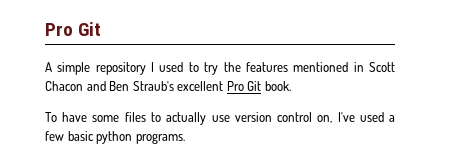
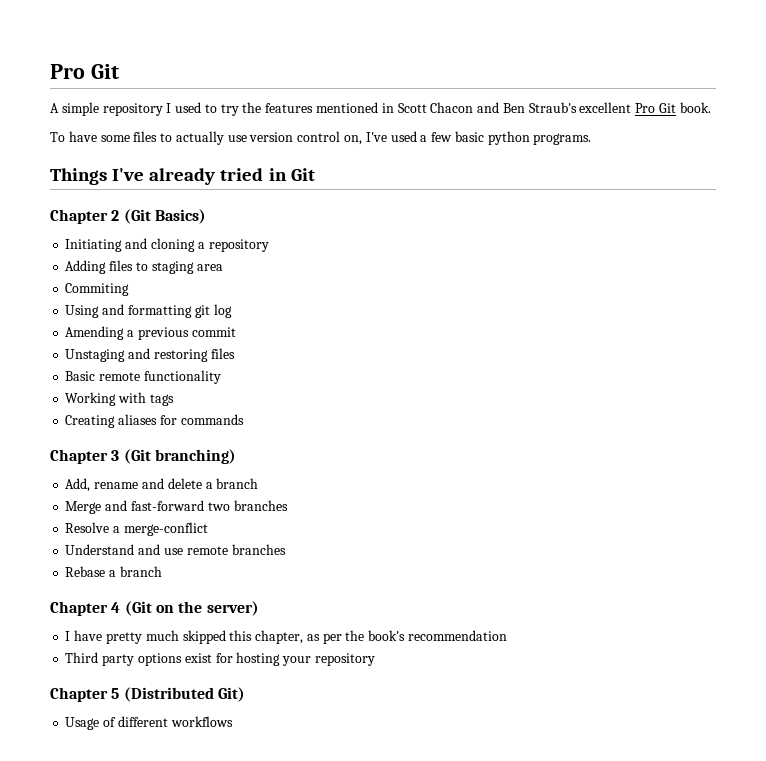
(185, 138) none -> [50,168,315,185] [50,209,206,224] [65,238,269,252] [65,260,223,274] [65,283,130,296] [65,304,232,318] [65,326,236,340] [65,348,235,362] [65,370,221,384] [65,392,174,406] [65,414,244,428] [50,449,236,464] [65,478,259,492] [65,500,288,514] [65,522,208,536] [65,544,286,555] [65,566,162,577] [50,601,259,616] [65,630,507,644] [65,652,375,666] [50,687,245,702] [65,716,233,730] // Things I've already tried in Git // Chapter 2 (Git Basics) // Initiating and cloning a repository // Adding files to staging area // Commiting // Using and formatting git log // Amending a previous commit // Unstaging and restoring files // Basic remote functionality // Working with tags // Creating aliases for commands // Chapter 3 (Git branching) // Add, rename and delete a branch // Merge and fast-forward two branches // Resolve a merge-conflict // Understand and use remote branches // Rebase a branch // Chapter 4 (Git on the server) // I have pretty much skipped this chapter, as per the book's recommendation // Third party options exist for hosting your repository // Chapter 5 (Distributed Git) // Usage of different workflows

